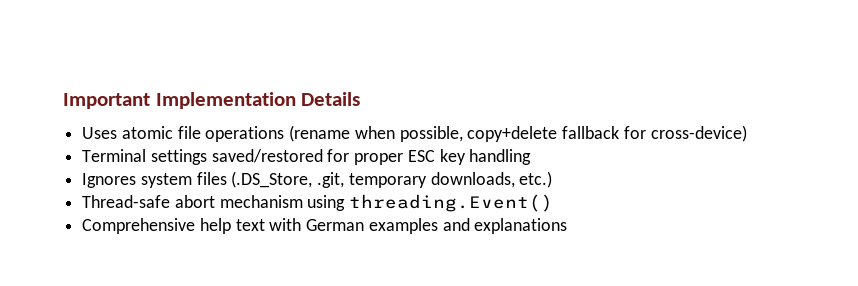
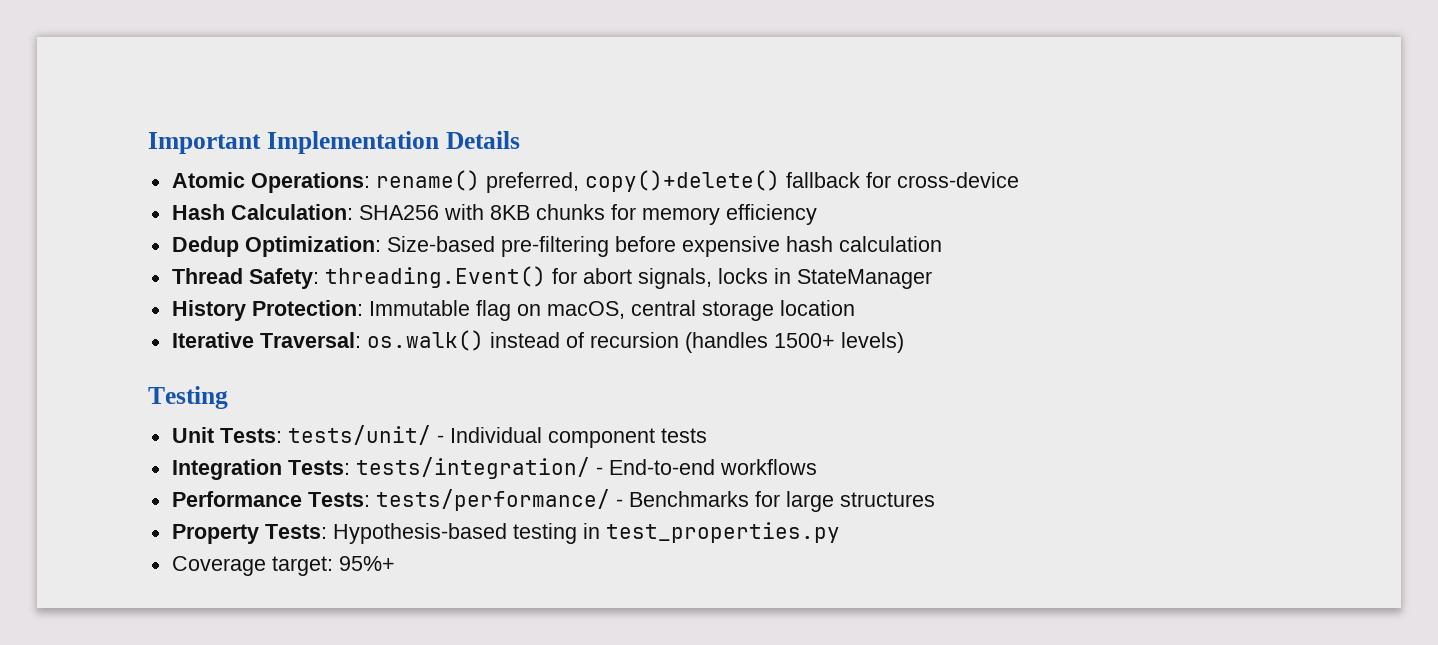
[82,125,747,142] [82,149,532,165] [82,171,553,188] [82,194,554,212] [82,218,568,234] Uses atomic file operations (rename when possible, copy+delete fallback for cross-device) // Terminal settings saved/restored for proper ESC key handling // Ignores system files (.DS_Store, .git, temporary downloads, etc.) // Thread-safe abort mechanism using threading.Event() // Comprehensive help text with German examples and explanations -> [171,170,1019,193] [171,204,817,225] [171,236,942,257] [171,266,932,289] [171,300,855,321] [171,330,904,353] [148,386,228,409] [171,425,707,448] [171,457,817,480] [171,489,935,512] [171,522,840,544] [171,556,395,576] Atomic Operations: rename() preferred, copy()+delete() fallback for cross-device // Hash Calculation: SHA256 with 8KB chunks for memory efficiency // Dedup Optimization: Size-based pre-filtering before expensive hash calculation // Thread Safety: threading.Event() for abort signals, locks in StateManager // History Protection: Immutable flag on macOS, central storage location // Iterative Traversal: os.walk() instead of recursion (handles 1500+ levels) // Testing // Unit Tests: tests/unit/ - Individual component tests // Integration Tests: tests/integration/ - End-to-end workflows // Performance Tests: tests/performance/ - Benchmarks for large structures // Property Tests: Hypothesis-based testing in test_properties.py // Coverage target: 95%+

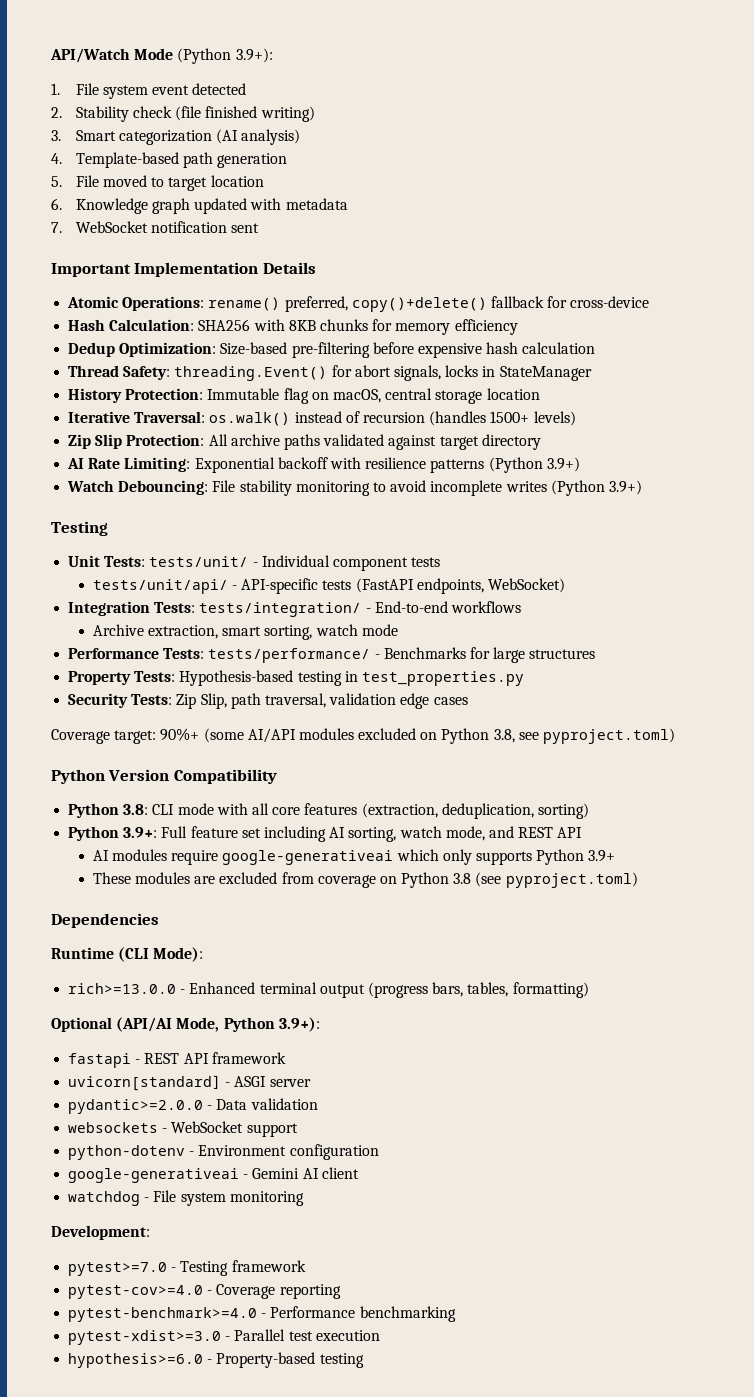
(148, 143) none -> [50,48,273,64] [51,83,247,99] [51,106,315,122] [51,129,301,145] [51,152,288,168] [51,175,264,191] [51,198,348,214] [51,221,260,233] API/Watch Mode (Python 3.9+): // 1. File system event detected // 2. Stability check (file finished writing) // 3. Smart categorization (AI analysis) // 4. Template-based path generation // 5. File moved to target location // 6. Knowledge graph updated with metadata // 7. WebSocket notification sent //
(904, 342) none -> [68,434,541,450] [67,457,580,473] [67,480,642,496] // Zip Slip Protection: All archive paths validated against target directory // AI Rate Limiting: Exponential backoff with resilience patterns (Python 3.9+) // Watch Debouncing: File stability monitoring to avoid incomplete writes (Python 3.9+)
(707, 435) none -> [92,578,565,594] // tests/unit/api/ - API-specific tests (FastAPI endpoints, WebSocket)
(817, 467) none -> [92,624,398,640] // Archive extraction, smart sorting, watch mode
[171,556,395,576] Coverage target: 95%+ -> [68,693,468,709] [51,728,676,744] [51,769,277,784] [68,803,589,819] [68,826,583,842] [92,849,616,865] [92,872,638,888] [51,913,159,928] [51,947,204,962] [68,982,589,998] [51,1017,320,1032] [68,1052,286,1068] [68,1075,311,1091] [68,1098,318,1114] [68,1121,298,1137] [68,1144,379,1160] [68,1167,359,1183] [68,1190,304,1206] [51,1225,150,1240] [68,1260,306,1276] [68,1284,341,1299] [68,1306,456,1322] [68,1329,380,1345] [68,1352,364,1368] Security Tests: Zip Slip, path traversal, validation edge cases // Coverage target: 90%+ (some AI/API modules excluded on Python 3.8, see pyproject.toml) // Python Version Compatibility // Python 3.8: CLI mode with all core features (extraction, deduplication, sorting) // Python 3.9+: Full feature set including AI sorting, watch mode, and REST API // AI modules require google-generativeai which only supports Python 3.9+ // These modules are excluded from coverage on Python 3.8 (see pyproject.toml) // Dependencies // Runtime (CLI Mode): // rich>=13.0.0 - Enhanced terminal output (progress bars, tables, formatting) // Optional (API/AI Mode, Python 3.9+): // fastapi - REST API framework // uvicorn[standard] - ASGI server // pydantic>=2.0.0 - Data validation // websockets - WebSocket support // python-dotenv - Environment configuration // google-generativeai - Gemini AI client // watchdog - File system monitoring // Development: // pytest>=7.0 - Testing framework // pytest-cov>=4.0 - Coverage reporting // pytest-benchmark>=4.0 - Performance benchmarking // pytest-xdist>=3.0 - Parallel test execution // hypothesis>=6.0 - Property-based testing

